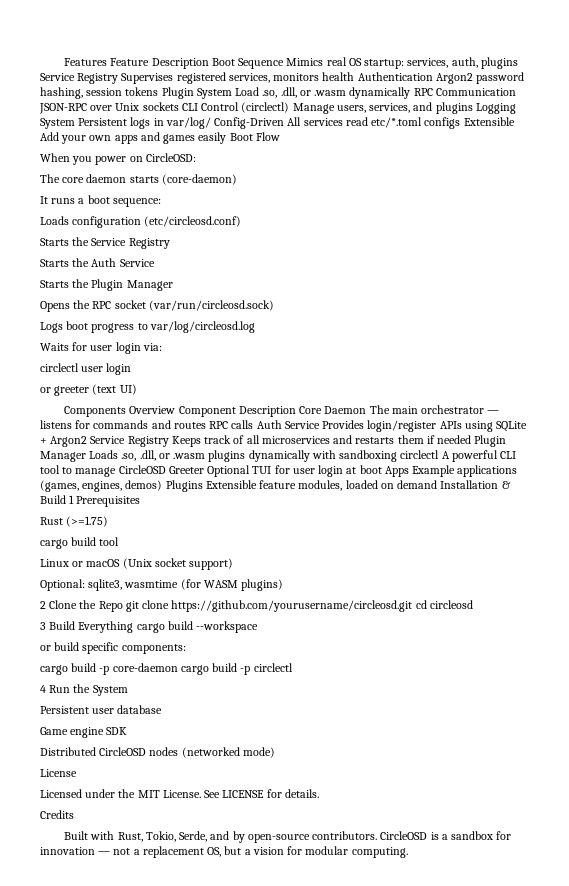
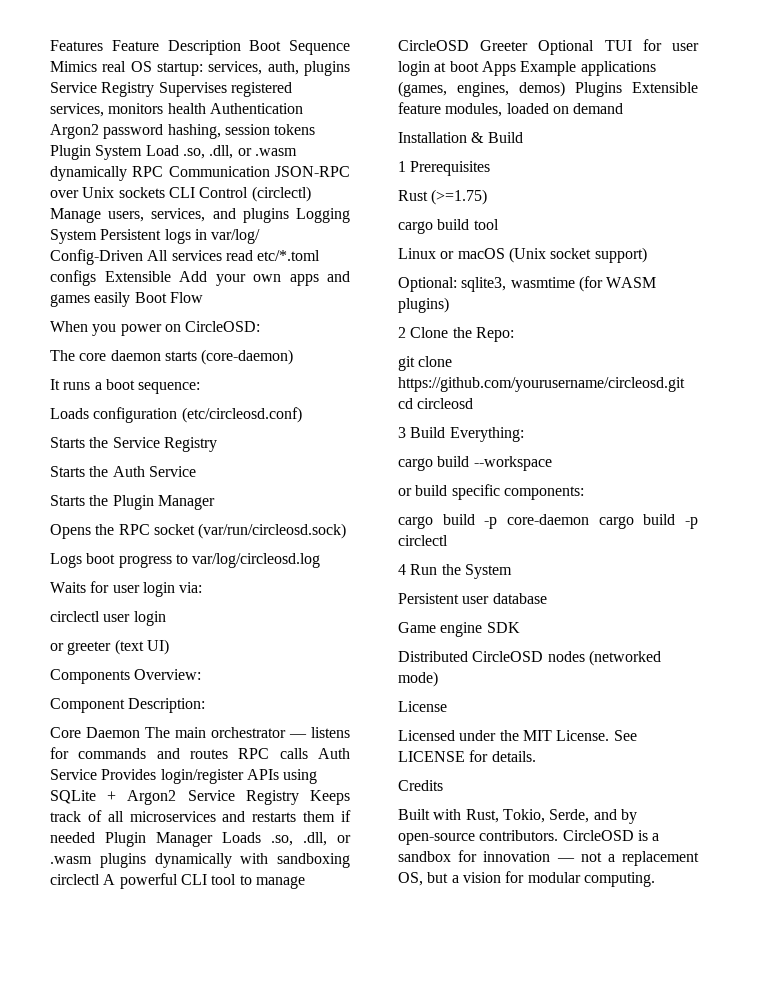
[129,406,296,417] Overview Component Description -> [134,669,202,680] [50,698,206,713] Overview: // Component Description: //
(438, 484) none -> (624, 108) //
(66, 499) none -> (523, 137) //
[98,601,123,612] Repo -> [475,327,514,342] Repo: //
[78,621,134,633] Everything -> [449,427,524,442] Everything: //

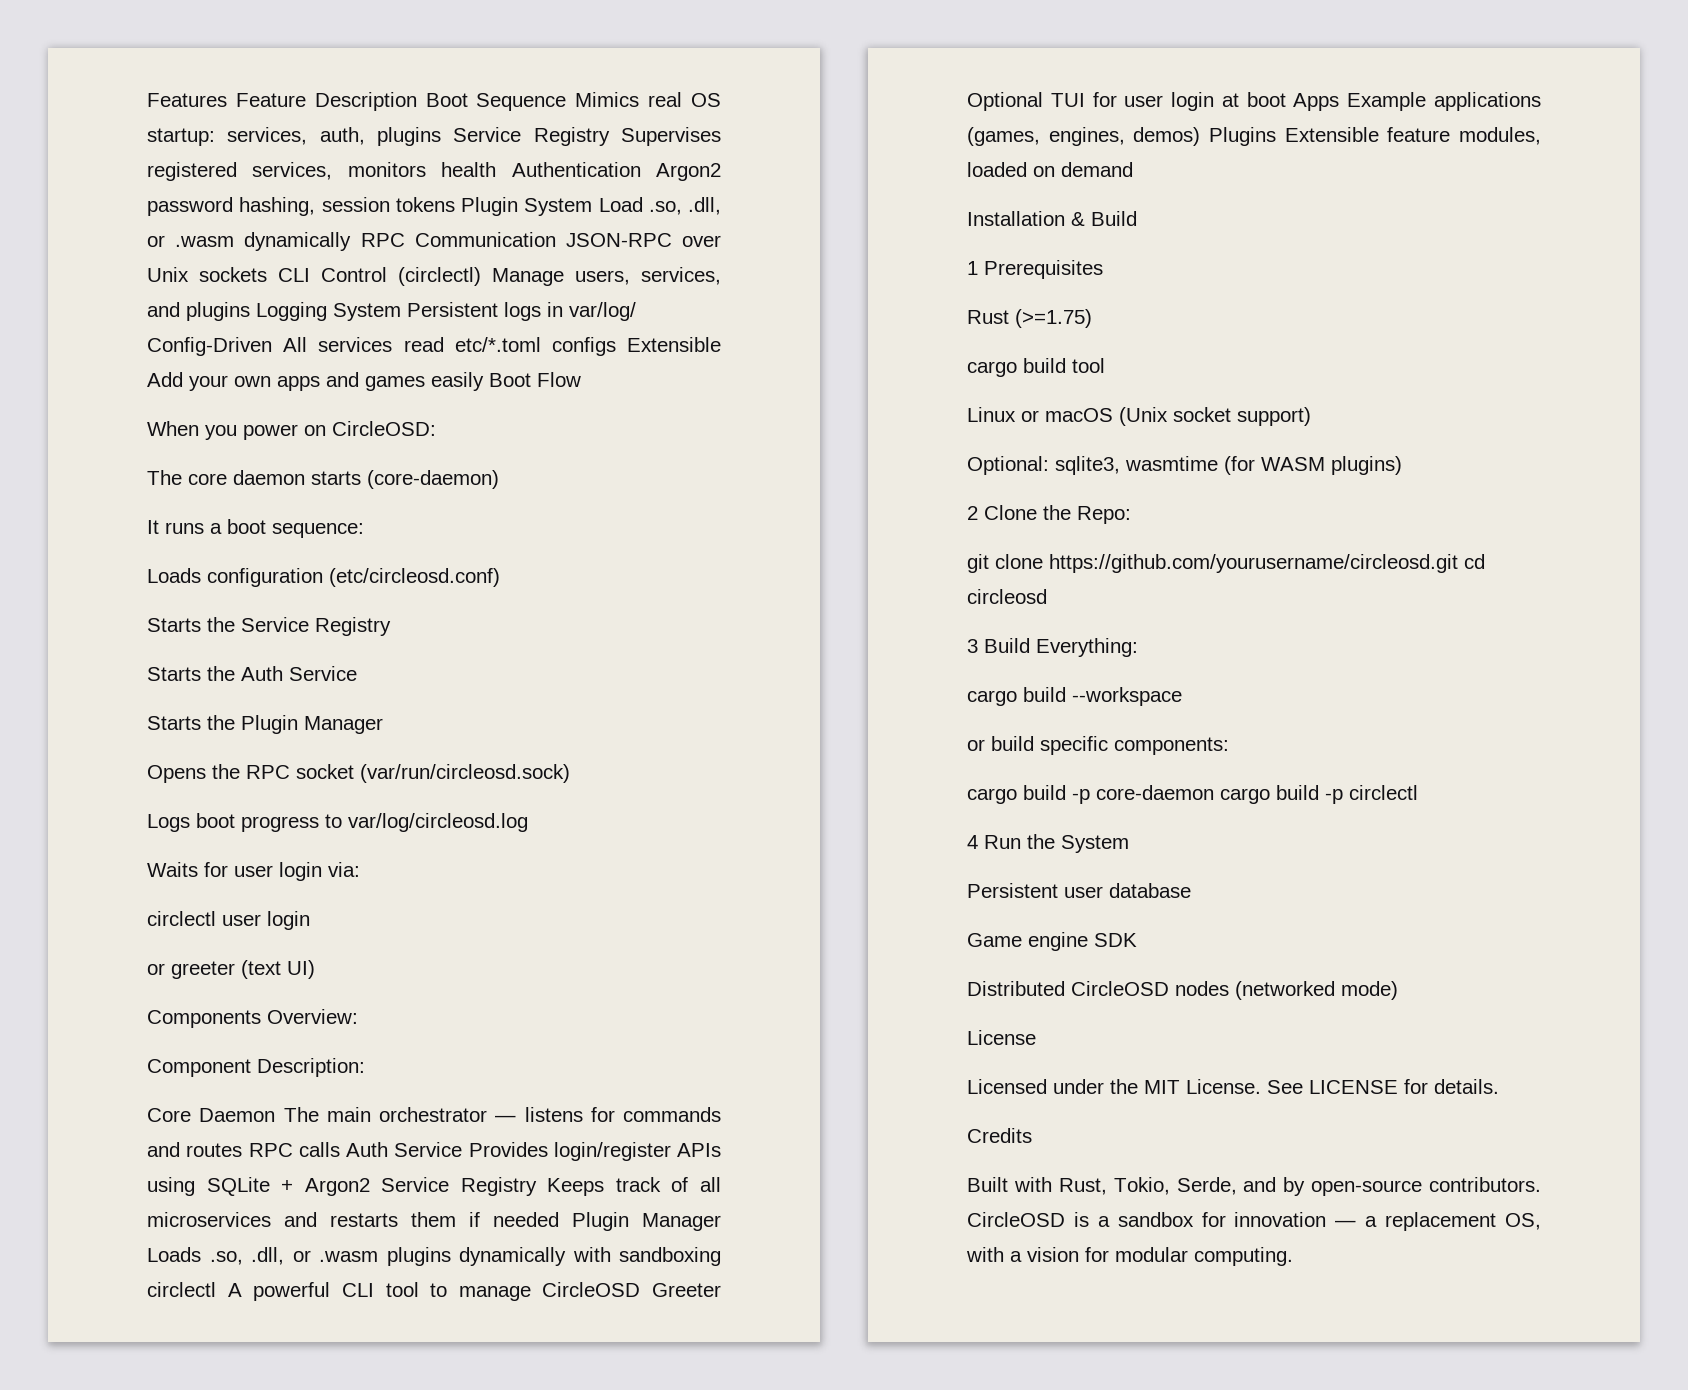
[580,852,602,862] not -> (1357, 1223) none
[427,872,449,883] but -> [966,1247,1004,1262] with

